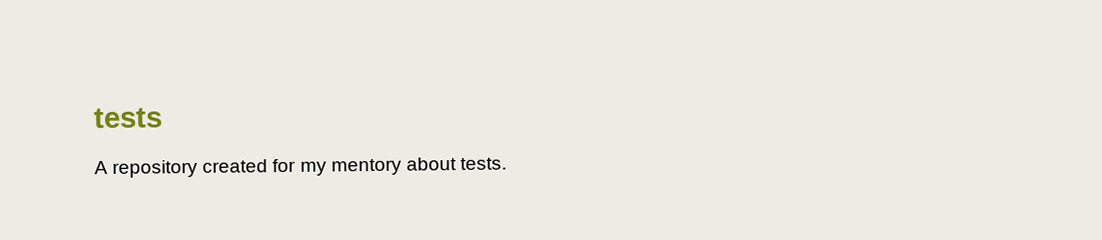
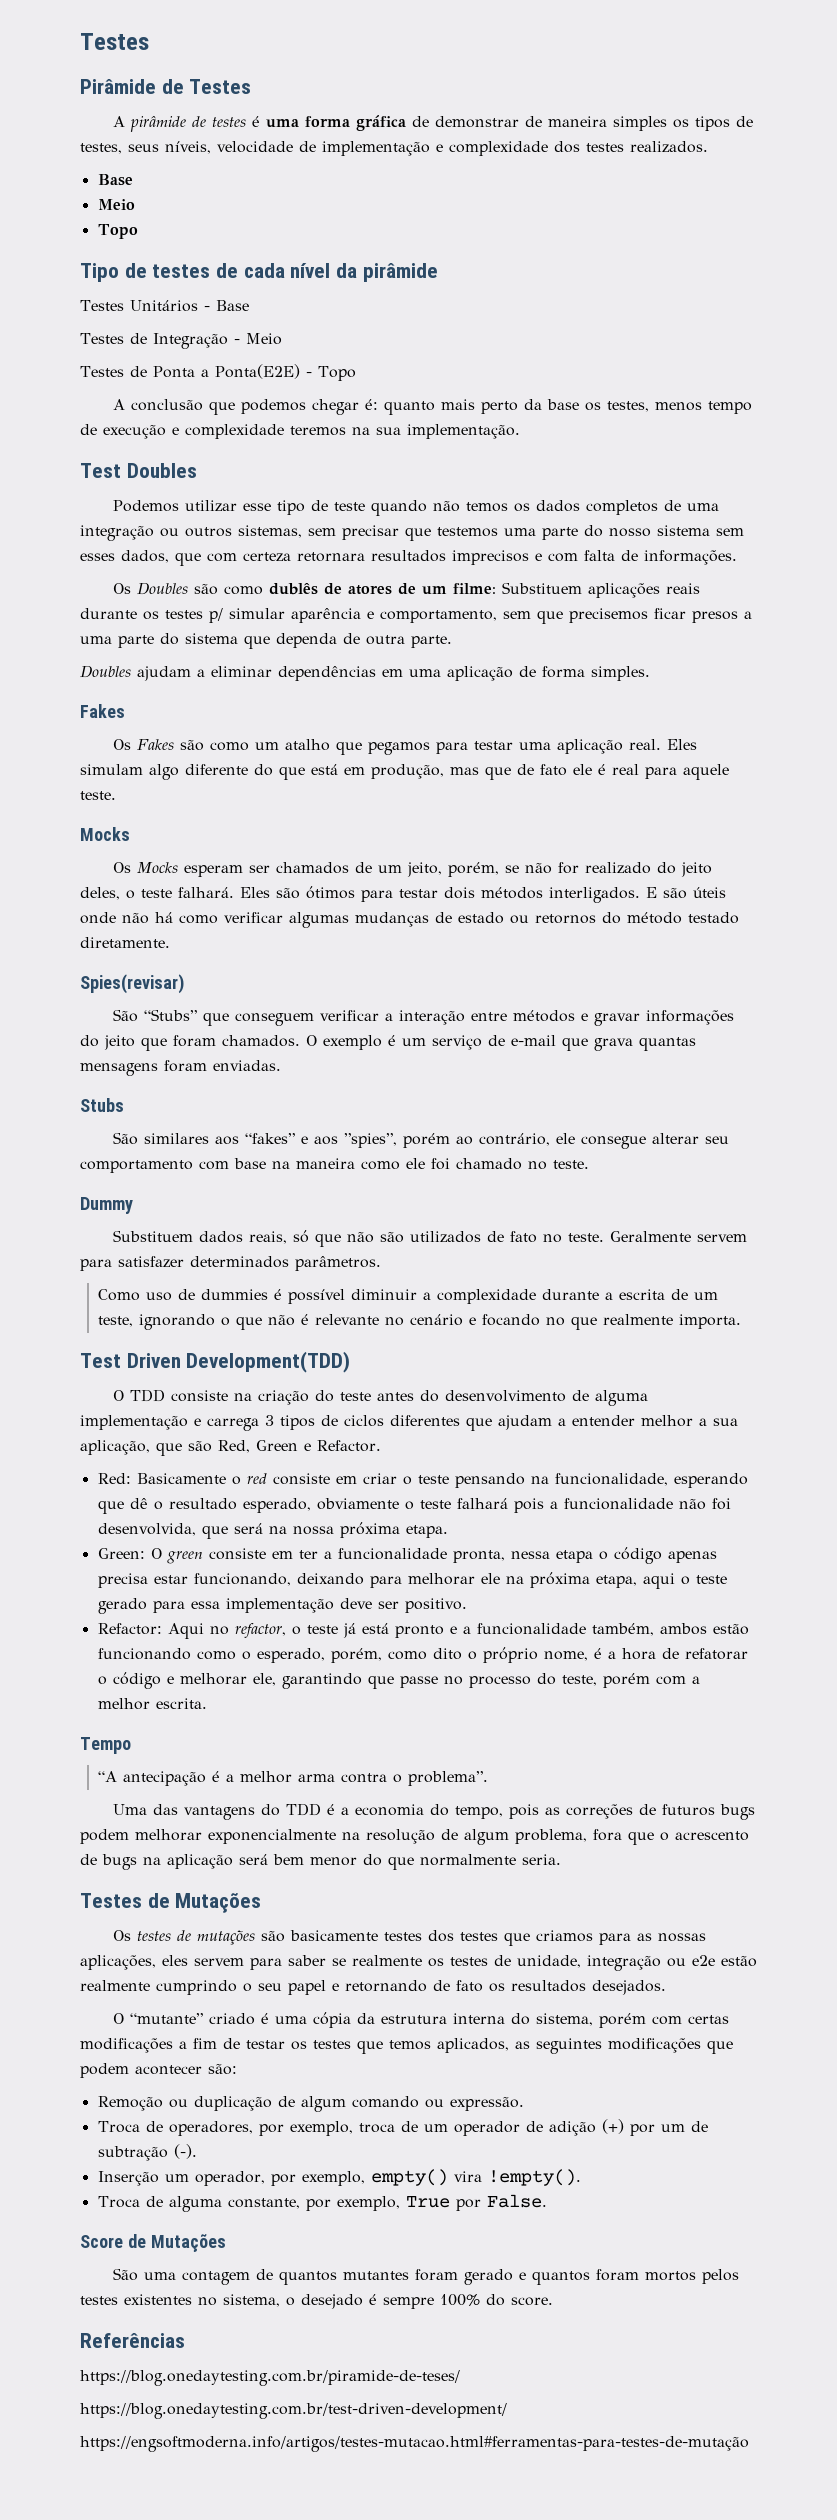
[93,107,163,129] [94,157,507,178] tests // A repository created for my mentory about tests. -> [80,33,149,50] [80,79,252,94] [112,115,753,132] [80,141,708,156] [97,174,133,186] [97,199,135,210] [97,224,138,239] [80,263,438,282] [80,300,249,312] [80,333,282,349] [80,364,356,381] [112,399,752,415] [80,424,520,439] [80,463,197,478] [112,500,719,516] [80,525,744,541] [80,550,737,566] [112,582,700,598] [80,608,752,624] [80,633,452,649] [80,665,650,681] [80,704,125,718] [112,739,697,755] [80,764,729,780] [80,791,116,800] [80,827,130,841] [112,862,712,877] [80,886,726,903] [80,912,739,928] [80,937,170,948] [80,974,184,994] [112,1009,734,1026] [80,1035,696,1051] [80,1060,281,1076] [80,1098,124,1112] [112,1132,729,1149] [80,1158,589,1173] [80,1197,133,1214] [112,1230,747,1247] [80,1256,381,1271] [97,1289,718,1304] [97,1314,741,1330] [80,1351,351,1373] [112,1389,648,1406] [80,1415,738,1431] [80,1440,381,1456] [97,1473,748,1488] [97,1498,731,1514] [97,1522,448,1539] [97,1547,717,1564] [97,1572,727,1589] [97,1598,467,1614] [97,1623,749,1639] [97,1647,748,1663] [97,1672,700,1689] [97,1698,207,1710] [80,1737,131,1754] [97,1771,488,1786] [112,1803,755,1820] [80,1829,749,1845] [80,1854,561,1870] [80,1893,262,1913] [112,1930,706,1946] [80,1955,757,1971] [80,1980,666,1995] [112,2012,729,2028] [80,2038,733,2054] [80,2063,237,2078] [97,2096,524,2112] [97,2119,708,2136] [97,2144,197,2161] [97,2169,581,2186] [97,2194,547,2212] [80,2234,226,2252] [112,2268,739,2285] [80,2294,553,2309] [80,2333,185,2348] [80,2370,460,2386] [80,2403,507,2419] [80,2436,749,2452] Testes // Pirâmide de Testes // A pirâmide de testes é uma forma gráfica de demonstrar de maneira simples os tipos de testes, seus níveis, velocidade de implementação e complexidade dos testes realizados. // Base // Meio // Topo // Tipo de testes de cada nível da pirâmide // Testes Unitários - Base // Testes de Integração - Meio // Testes de Ponta a Ponta(E2E) - Topo // A conclusão que podemos chegar é: quanto mais perto da base os testes, menos tempo de execução e complexidade teremos na sua implementação. // Test Doubles // Podemos utilizar esse tipo de teste quando não temos os dados completos de uma integração ou outros sistemas, sem precisar que testemos uma parte do nosso sistema sem esses dados, que com certeza retornara resultados imprecisos e com falta de informações. // Os Doubles são como dublês de atores de um filme: Substituem aplicações reais durante os testes p/ simular aparência e comportamento, sem que precisemos ficar presos a uma parte do sistema que dependa de outra parte. // Doubles ajudam a eliminar dependências em uma aplicação de forma simples. // Fakes // Os Fakes são como um atalho que pegamos para testar uma aplicação real. Eles simulam algo diferente do que está em produção, mas que de fato ele é real para aquele teste. // Mocks // Os Mocks esperam ser chamados de um jeito, porém, se não for realizado do jeito deles, o teste falhará. Eles são ótimos para testar dois métodos interligados. E são úteis onde não há como verificar algumas mudanças de estado ou retornos do método testado diretamente. // Spies(revisar) // São “Stubs” que conseguem verificar a interação entre métodos e gravar informações do jeito que foram chamados. O exemplo é um serviço de e-mail que grava quantas mensagens foram enviadas. // Stubs // São similares aos “fakes” e aos ”spies”, porém ao contrário, ele consegue alterar seu comportamento com base na maneira como ele foi chamado no teste. // Dummy // Substituem dados reais, só que não são utilizados de fato no teste. Geralmente servem para satisfazer determinados parâmetros. // Como uso de dummies é possível diminuir a complexidade durante a escrita de um teste, ignorando o que não é relevante no cenário e focando no que realmente importa. // Test Driven Development(TDD) // O TDD consiste na criação do teste antes do desenvolvimento de alguma implementação e carrega 3 tipos de ciclos diferentes que ajudam a entender melhor a sua aplicação, que são Red, Green e Refactor. // Red: Basicamente o red consiste em criar o teste pensando na funcionalidade, esperando que dê o resultado esperado, obviamente o teste falhará pois a funcionalidade não foi desenvolvida, que será na nossa próxima etapa. // Green: O green consiste em ter a funcionalidade pronta, nessa etapa o código apenas precisa estar funcionando, deixando para melhorar ele na próxima etapa, aqui o teste gerado para essa implementação deve ser positivo. // Refactor: Aqui no refactor, o teste já está pronto e a funcionalidade também, ambos estão funcionando como o esperado, porém, como dito o próprio nome, é a hora de refatorar o código e melhorar ele, garantindo que passe no processo do teste, porém com a melhor escrita. // Tempo // “A antecipação é a melhor arma contra o problema”. // Uma das vantagens do TDD é a economia do tempo, pois as correções de futuros bugs podem melhorar exponencialmente na resolução de algum problema, fora que o acrescento de bugs na aplicação será bem menor do que normalmente seria. // Testes de Mutações // Os testes de mutações são basicamente testes dos testes que criamos para as nossas aplicações, eles servem para saber se realmente os testes de unidade, integração ou e2e estão realmente cumprindo o seu papel e retornando de fato os resultados desejados. // O “mutante” criado é uma cópia da estrutura interna do sistema, porém com certas modificações a fim de testar os testes que temos aplicados, as seguintes modificações que podem acontecer são: // Remoção ou duplicação de algum comando ou expressão. // Troca de operadores, por exemplo, troca de um operador de adição (+) por um de subtração (-). // Inserção um operador, por exemplo, empty() vira !empty(). // Troca de alguma constante, por exemplo, True por False. // Score de Mutações // São uma contagem de quantos mutantes foram gerado e quantos foram mortos pelos testes existentes no sistema, o desejado é sempre 100% do score. // Referências // https://blog.onedaytesting.com.br/piramide-de-teses/ // https://blog.onedaytesting.com.br/test-driven-development/ // https://engsoftmoderna.info/artigos/testes-mutacao.html#ferramentas-para-testes-de-mutação

